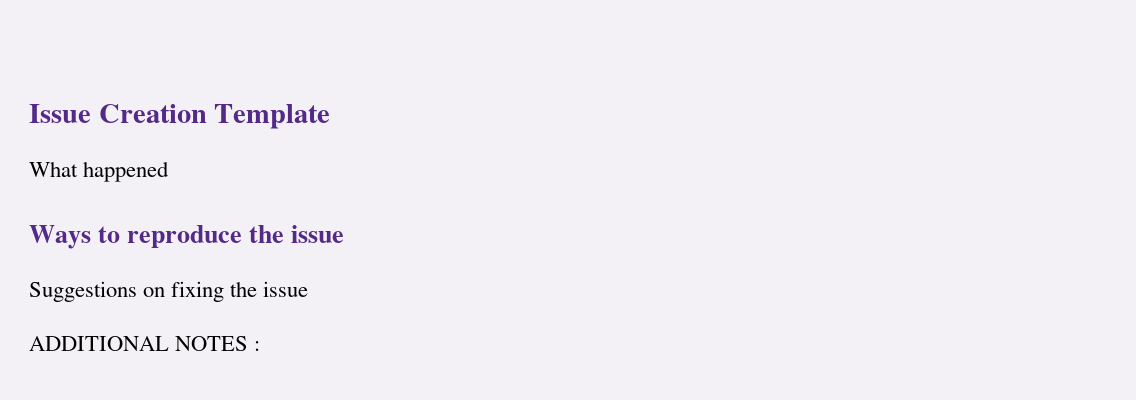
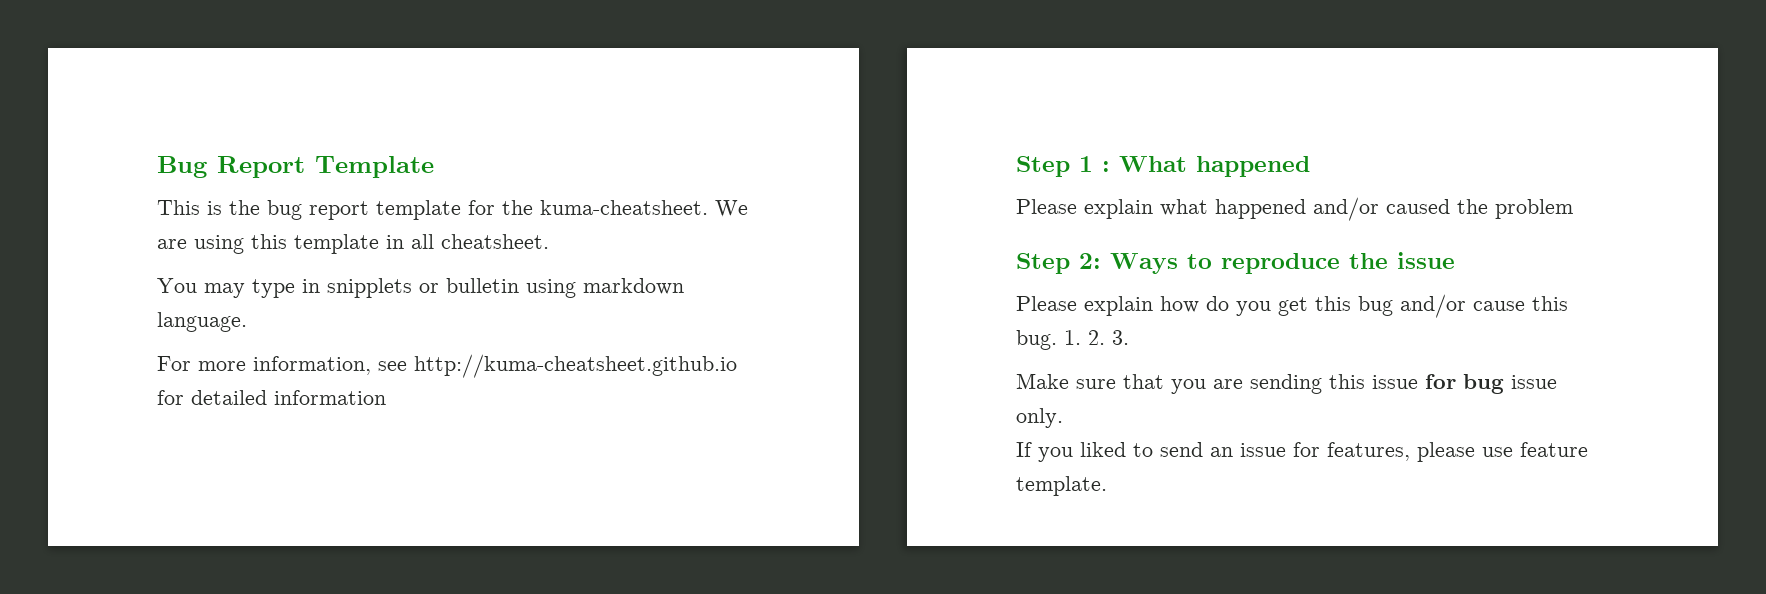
[29,104,207,123] Issue Creation -> [157,156,305,178] Bug Report
[29,161,170,182] What happened // -> [157,200,748,220] [157,234,549,254] [157,278,684,298] [157,312,247,332] [157,354,737,378] [157,390,386,405] [1016,156,1310,177] [1016,197,1573,221] [1016,253,1101,274] This is the bug report template for the kuma-cheatsheet. We are using this template in all cheatsheet. // You may type in snipplets or bulletin using markdown language. // For more information, see http://kuma-cheatsheet.github.io for detailed information // Step 1 : What happened // Please explain what happened and/or caused the problem // Step 2:
[29,281,309,302] [29,336,261,351] Suggestions on fixing the issue // ADDITIONAL NOTES : -> [1016,294,1568,318] [1016,330,1129,350] [1016,373,1557,394] [1016,408,1063,428] [1016,442,1588,462] [1016,476,1107,496] Please explain how do you get this bug and/or cause this bug. 1. 2. 3. // Make sure that you are sending this issue for bug issue only. // If you liked to send an issue for features, please use feature template.

